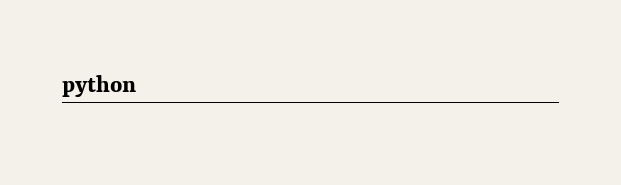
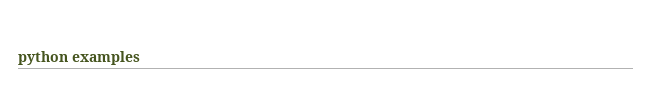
(136, 86) none -> [72,51,140,65] examples

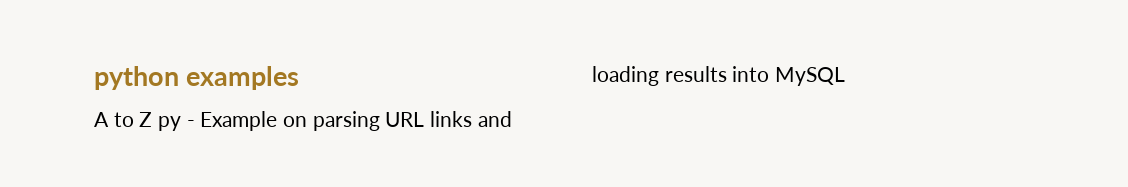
(140, 58) none -> [94,111,512,131] [592,66,846,86] // A to Z py - Example on parsing URL links and loading results into MySQL

